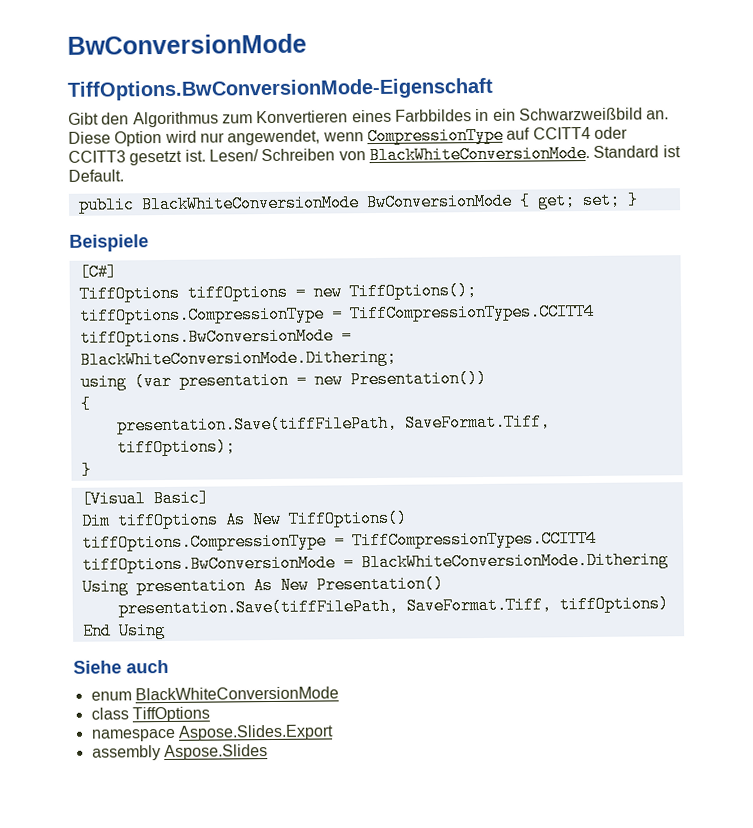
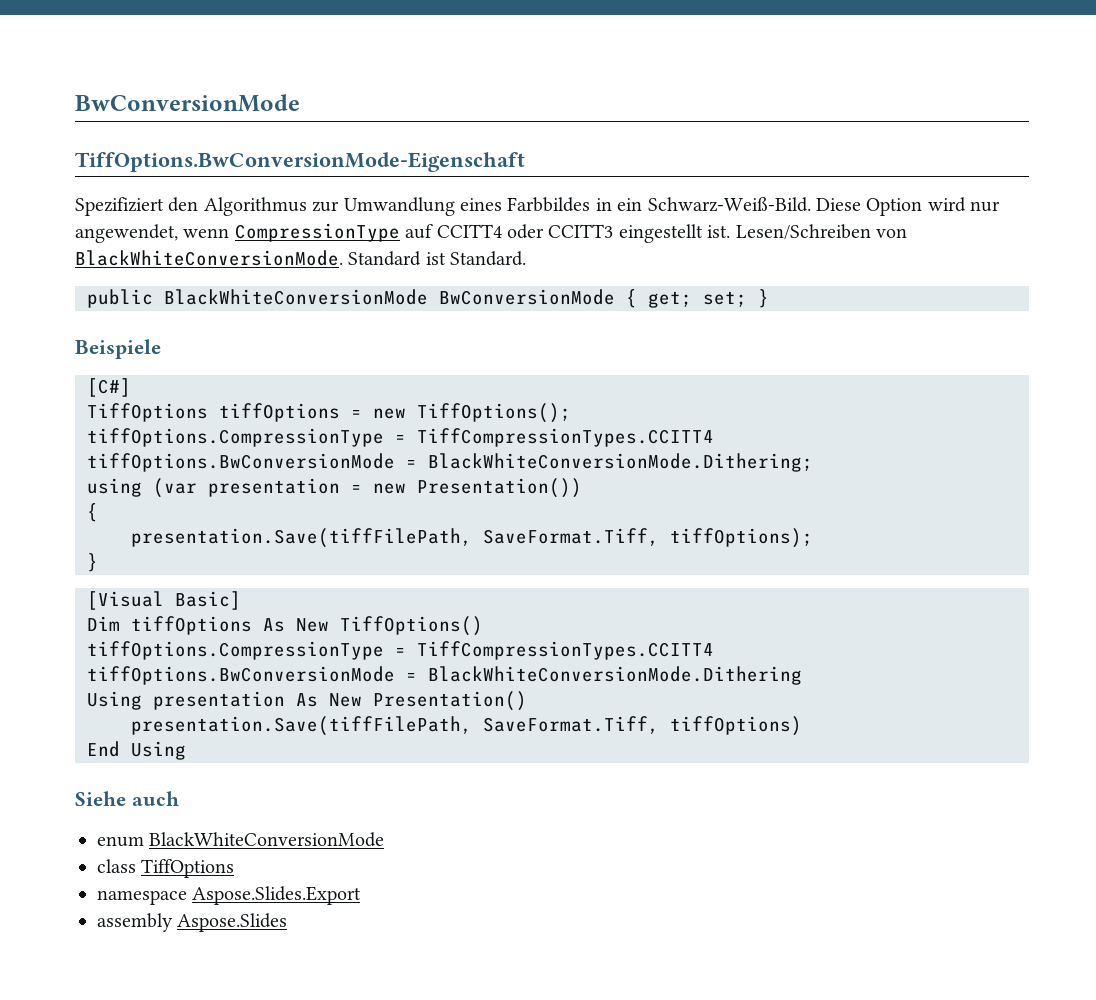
[68,112,99,125] Gibt -> [75,197,164,216] Spezifiziert
[221,110,349,124] zum Konvertieren -> [312,197,455,216] zur Umwandlung
[518,107,670,121] Schwarzweißbild an. -> [647,197,811,212] Schwarz-Weiß-Bild.
[129,148,336,166] gesetzt ist. Lesen/ Schreiben -> [618,224,871,243] eingestellt ist. Lesen/Schreiben
[68,169,124,182] Default. -> [450,251,527,266] Standard.

